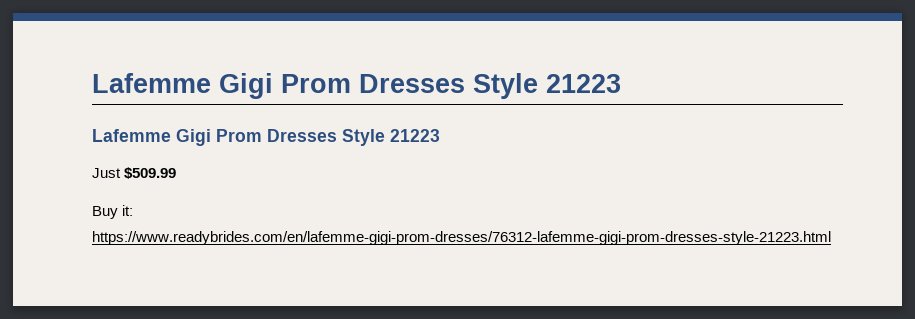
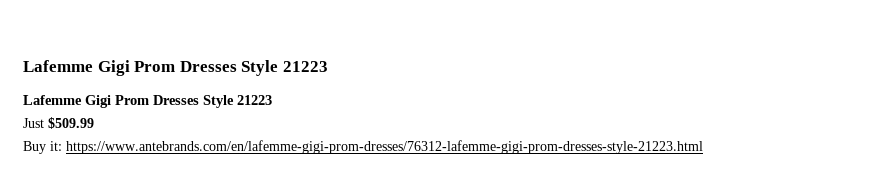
[92,231,831,245] https://www.readybrides.com/en/lafemme-gigi-prom-dresses/76312-lafemme-gigi-prom-dresses-style-21223.html -> [66,140,703,154] https://www.antebrands.com/en/lafemme-gigi-prom-dresses/76312-lafemme-gigi-prom-dresses-style-21223.html

